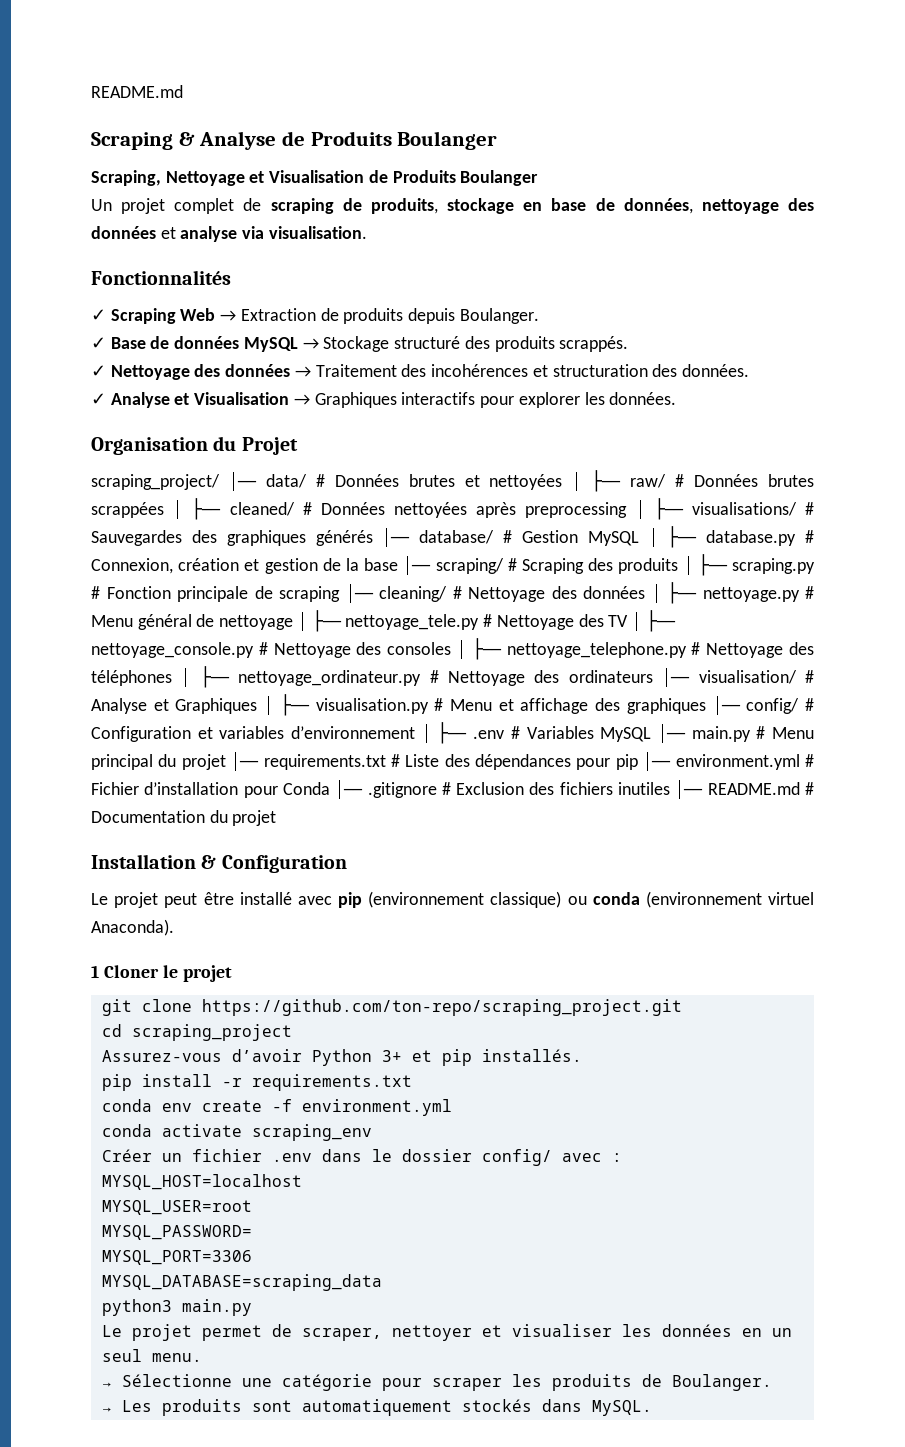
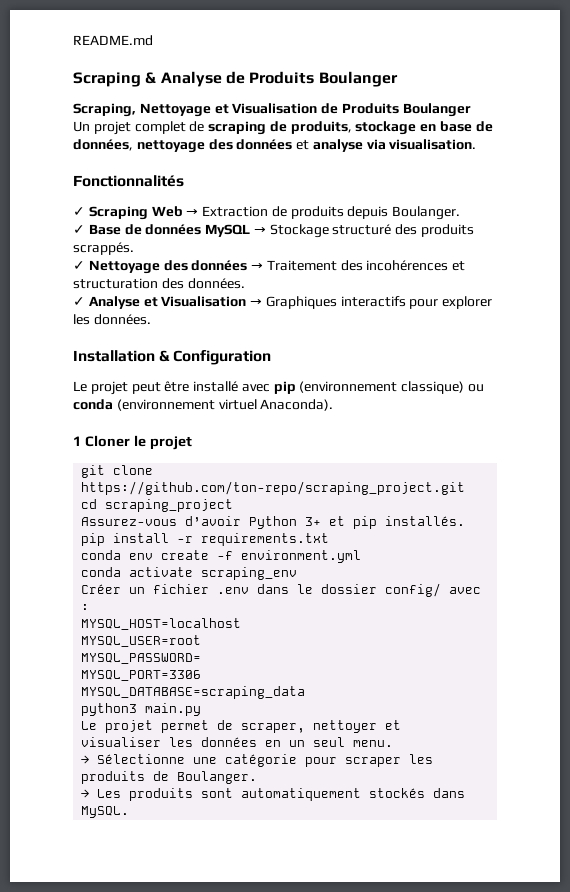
[91,436,298,455] [91,470,814,492] [91,498,814,520] [91,526,814,548] [91,554,815,576] [91,582,814,604] [91,610,676,632] [91,638,814,660] [91,666,814,688] [91,694,814,716] [91,722,815,744] [91,752,814,771] [91,780,814,799] [91,810,277,826] // Organisation du Projet // scraping_project/ │── data/ # Données brutes et nettoyées │ ├── raw/ # Données brutes scrappées │ ├── cleaned/ # Données nettoyées après preprocessing │ ├── visualisations/ # Sauvegardes des graphiques générés │── database/ # Gestion MySQL │ ├── database.py # Connexion, création et gestion de la base │── scraping/ # Scraping des produits │ ├── scraping.py # Fonction principale de scraping │── cleaning/ # Nettoyage des données │ ├── nettoyage.py # Menu général de nettoyage │ ├── nettoyage_tele.py # Nettoyage des TV │ ├── nettoyage_console.py # Nettoyage des consoles │ ├── nettoyage_telephone.py # Nettoyage des téléphones │ ├── nettoyage_ordinateur.py # Nettoyage des ordinateurs │── visualisation/ # Analyse et Graphiques │ ├── visualisation.py # Menu et affichage des graphiques │── config/ # Configuration et variables d’environnement │ ├── .env # Variables MySQL │── main.py # Menu principal du projet │── requirements.txt # Liste des dépendances pour pip │── environment.yml # Fichier d’installation pour Conda │── .gitignore # Exclusion des fichiers inutiles │── README.md # Documentation du projet -> (151, 319) none

